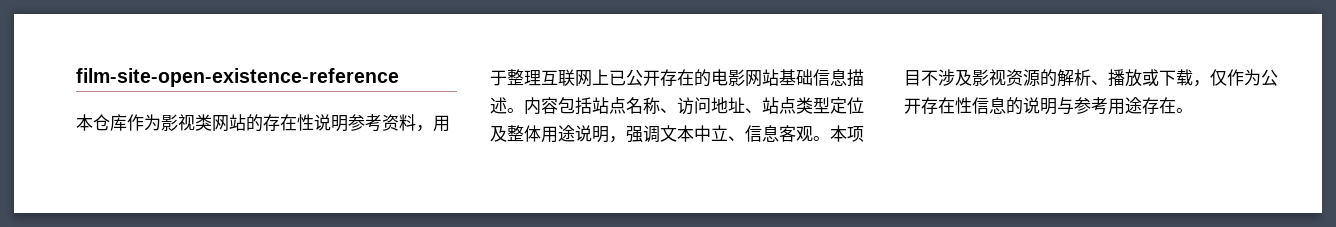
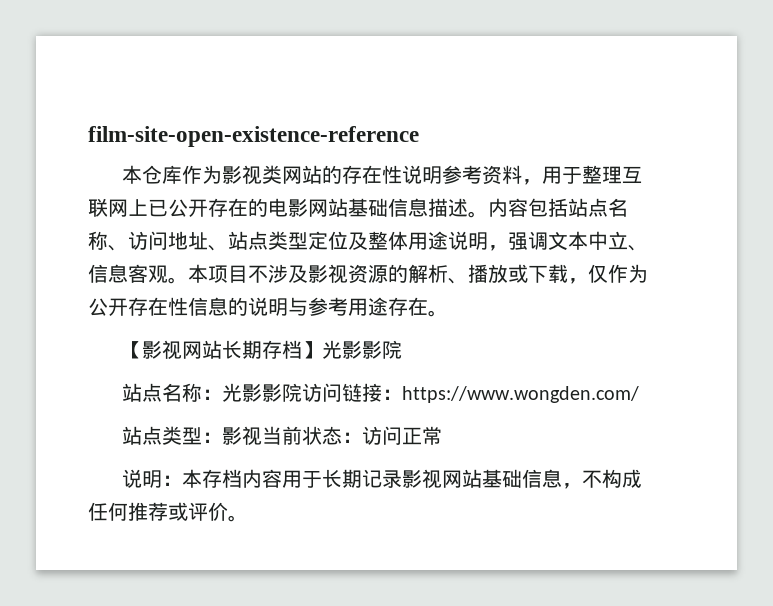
(1193, 110) none -> [121,340,402,360] [121,383,639,403] [121,426,442,446] [121,469,642,489] [88,502,248,522] // 【影视网站长期存档】光影影院 // 站点名称：光影影院访问链接：https://www.wongden.com/ // 站点类型：影视当前状态：访问正常 // 说明：本存档内容用于长期记录影视网站基础信息，不构成任何推荐或评价。

